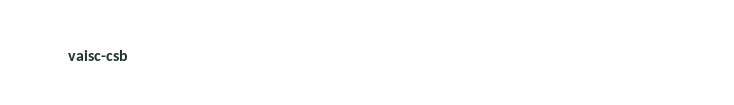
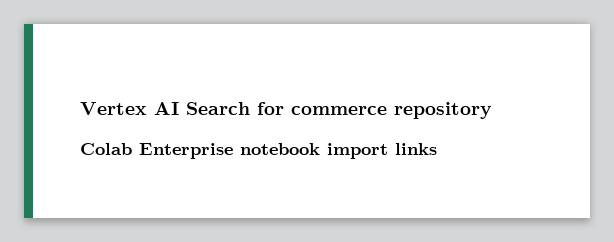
[68,50,128,61] vaisc-csb -> [80,102,492,119] [80,143,437,159] Vertex AI Search for commerce repository // Colab Enterprise notebook import links

